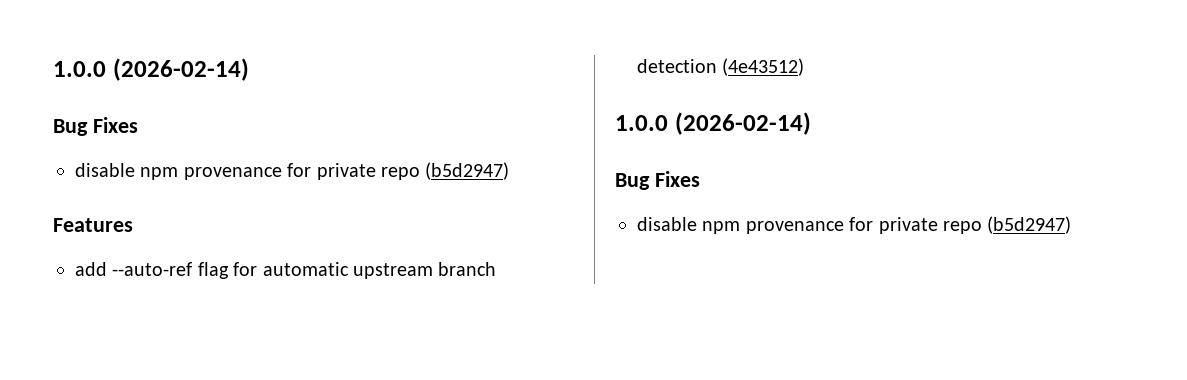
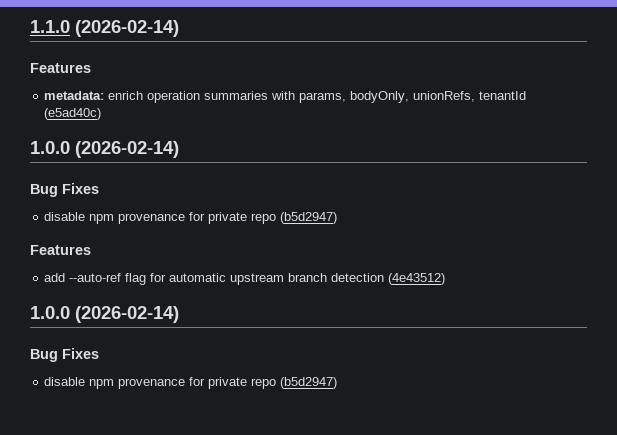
(53, 69) none -> [30,20,179,37] [30,63,91,73] [44,91,527,103] [44,108,102,120] 1.1.0 (2026-02-14) // Features // metadata: enrich operation summaries with params, bodyOnly, unionRefs, tenantId (e5ad40c) //

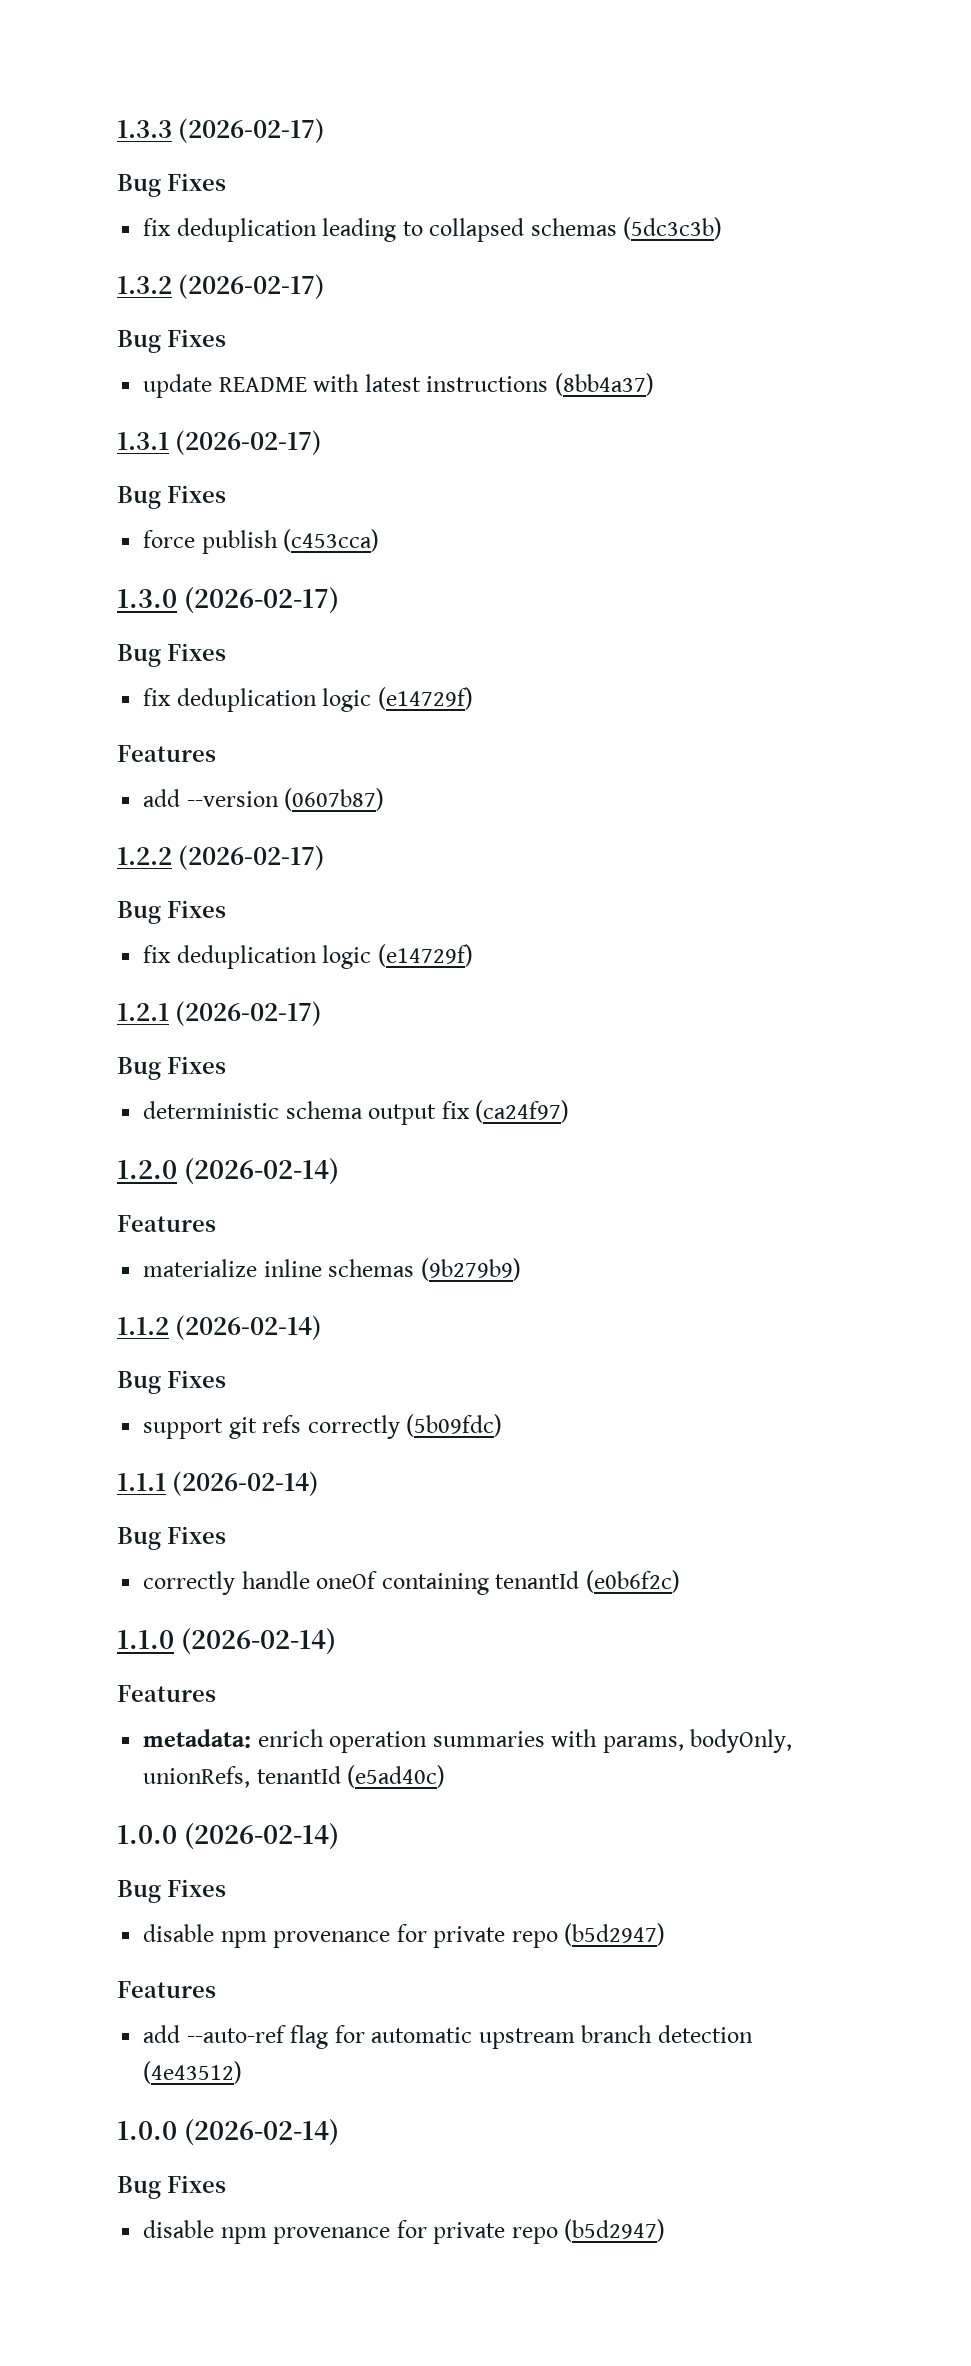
(30, 26) none -> [117,118,326,143] [117,173,226,197] [143,217,723,242] [117,274,326,299] [117,329,226,353] [143,373,654,398] [117,430,323,455] [117,485,226,509] [143,529,380,554] [117,587,339,614] [117,643,226,667] [143,687,473,712] [117,745,216,762] [143,788,385,811] [117,845,326,870] [117,900,226,924] [143,944,473,969] [117,1001,323,1026] [117,1056,226,1080] [143,1100,570,1125] [117,1158,339,1185] [117,1215,216,1232] [143,1258,521,1281] [117,1315,323,1340] [117,1370,226,1394] [143,1414,503,1439] [117,1471,320,1496] [117,1526,226,1550] [143,1570,680,1595] 1.3.3 (2026-02-17) // Bug Fixes // fix deduplication leading to collapsed schemas (5dc3c3b) // 1.3.2 (2026-02-17) // Bug Fixes // update README with latest instructions (8bb4a37) // 1.3.1 (2026-02-17) // Bug Fixes // force publish (c453cca) // 1.3.0 (2026-02-17) // Bug Fixes // fix deduplication logic (e14729f) // Features // add --version (0607b87) // 1.2.2 (2026-02-17) // Bug Fixes // fix deduplication logic (e14729f) // 1.2.1 (2026-02-17) // Bug Fixes // deterministic schema output fix (ca24f97) // 1.2.0 (2026-02-14) // Features // materialize inline schemas (9b279b9) // 1.1.2 (2026-02-14) // Bug Fixes // support git refs correctly (5b09fdc) // 1.1.1 (2026-02-14) // Bug Fixes // correctly handle oneOf containing tenantId (e0b6f2c) //

